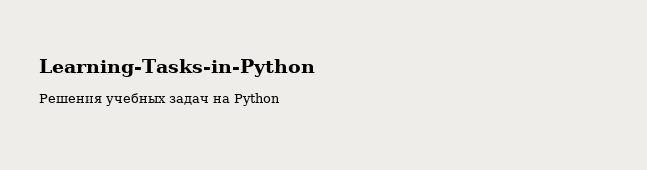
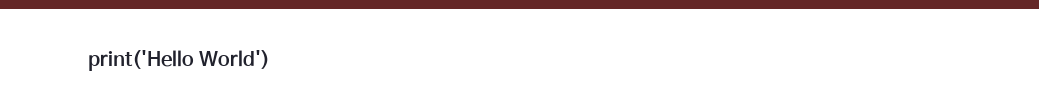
[39,59,315,77] [39,93,280,106] Learning-Tasks-in-Python // Решения учебных задач на Python -> [88,50,271,71] print('Hello World')

